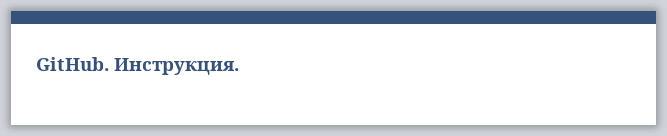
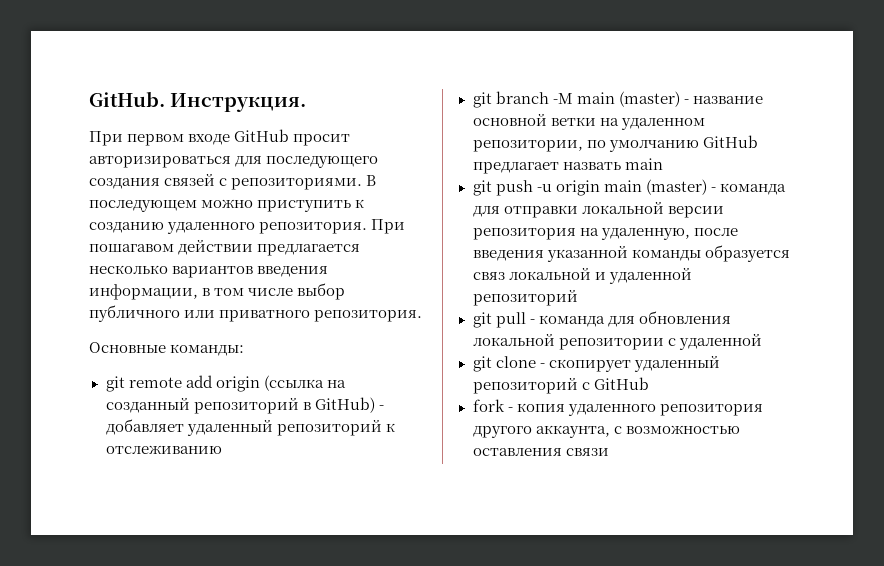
(239, 66) none -> [89,129,351,146] [89,156,379,168] [89,173,377,190] [89,199,365,212] [89,219,406,234] [89,239,361,256] [89,265,329,278] [89,283,346,300] [89,305,423,322] [89,342,245,356] [105,375,346,392] [105,397,384,414] [105,419,395,436] [105,445,222,454] [472,91,763,108] [472,113,705,130] [472,135,758,152] [472,158,663,174] [472,179,786,196] [472,201,724,218] [472,228,738,240] [472,245,790,262] [472,267,692,284] [472,289,578,306] [472,311,731,328] [472,333,762,350] [472,355,720,372] [472,377,649,394] [472,399,763,416] [472,425,740,438] [472,448,609,456] // При первом входе GitHub просит авторизироваться для последующего создания связей с репозиториями. В последующем можно приступить к созданию удаленного репозитория. При пошагавом действии предлагается несколько вариантов введения информации, в том числе выбор публичного или приватного репозитория. // Основные команды: // git remote add origin (ссылка на созданный репозиторий в GitHub) - добавляет удаленный репозиторий к отслеживанию // git branch -M main (master) - название основной ветки на удаленном репозитории, по умолчанию GitHub предлагает назвать main // git push -u origin main (master) - команда для отправки локальной версии репозитория на удаленную, после введения указанной команды образуется связ локальной и удаленной репозиторий // git pull - команда для обновления локальной репозитории с удаленной // git clone - скопирует удаленный репозиторий с GitHub // fork - копия удаленного репозитория другого аккаунта, с возможностью оставления связи

